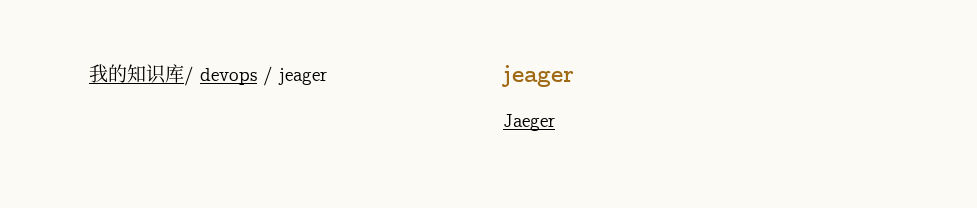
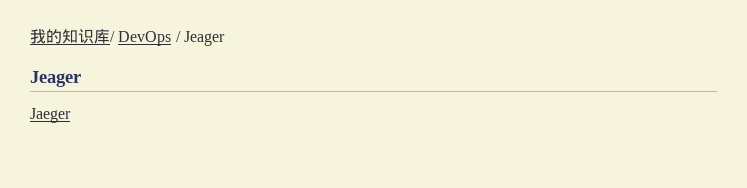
[200,66,327,86] [502,65,574,87] devops / jeager // jeager -> [118,31,225,46] [30,71,81,87] DevOps / Jeager // Jeager

